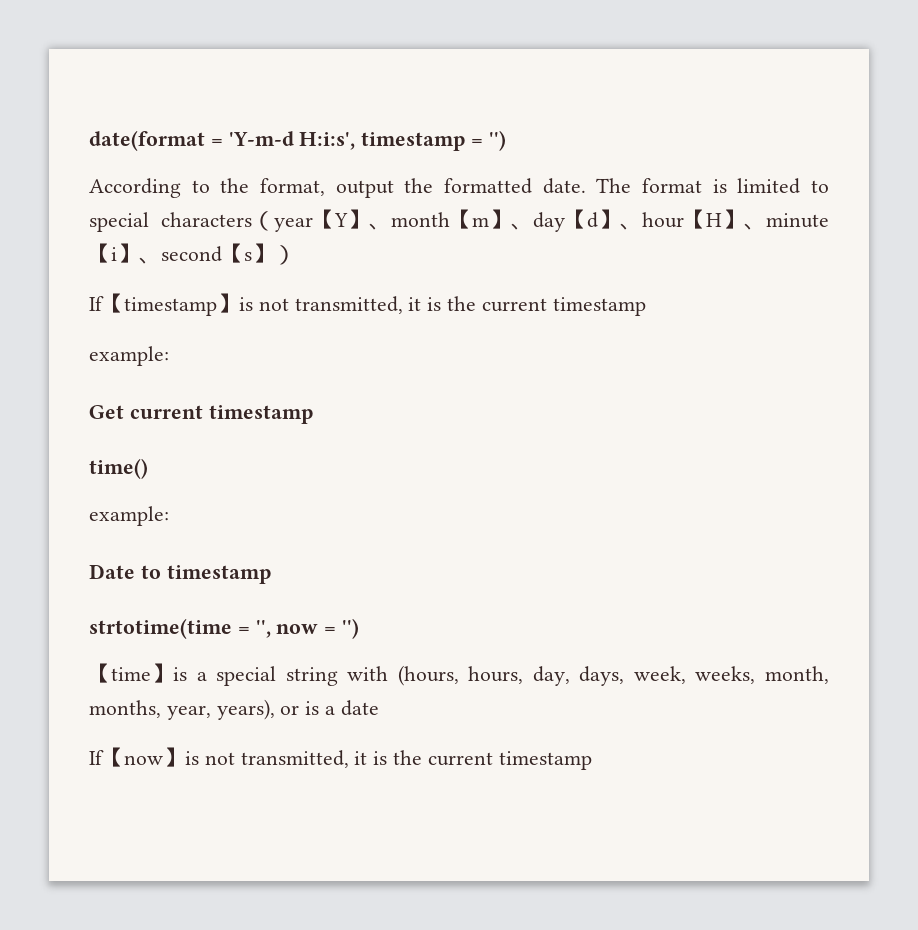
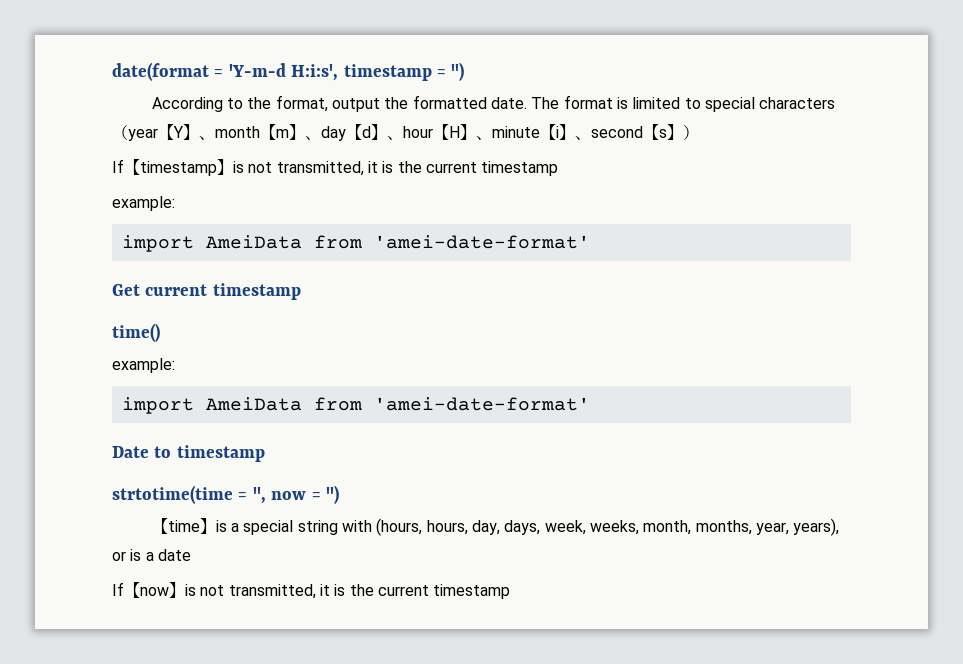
(169, 356) none -> [121,235,590,252] // import AmeiData from 'amei-date-format'
(169, 516) none -> [121,397,590,414] // import AmeiData from 'amei-date-format'

